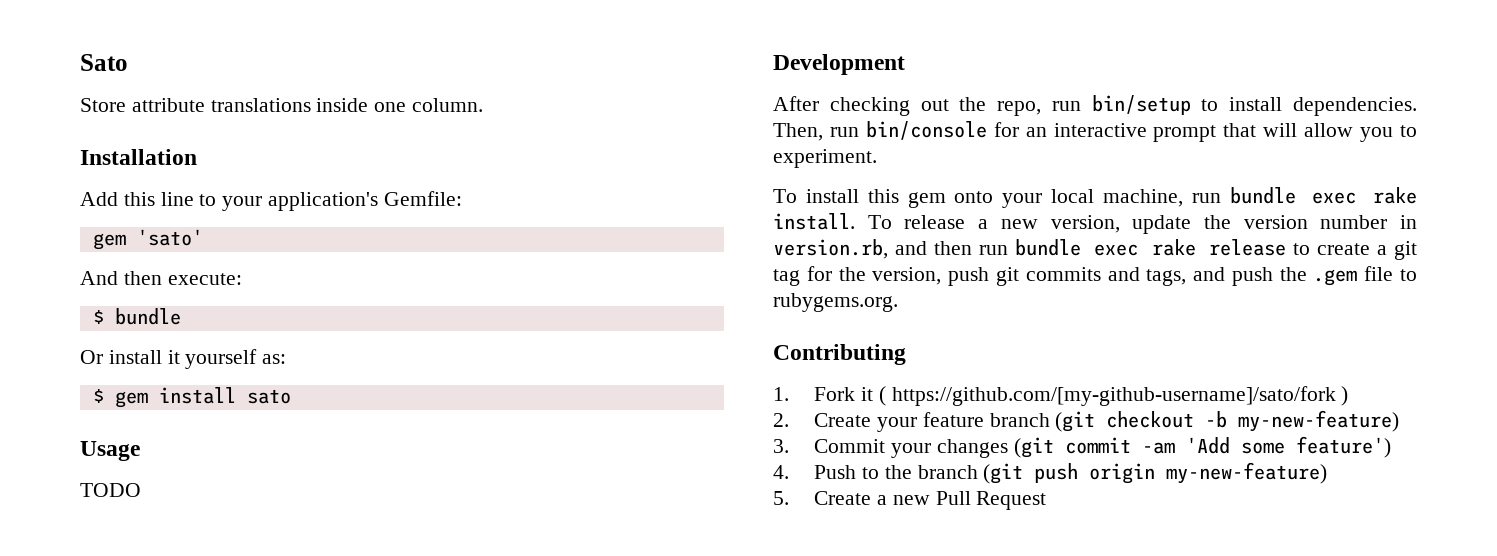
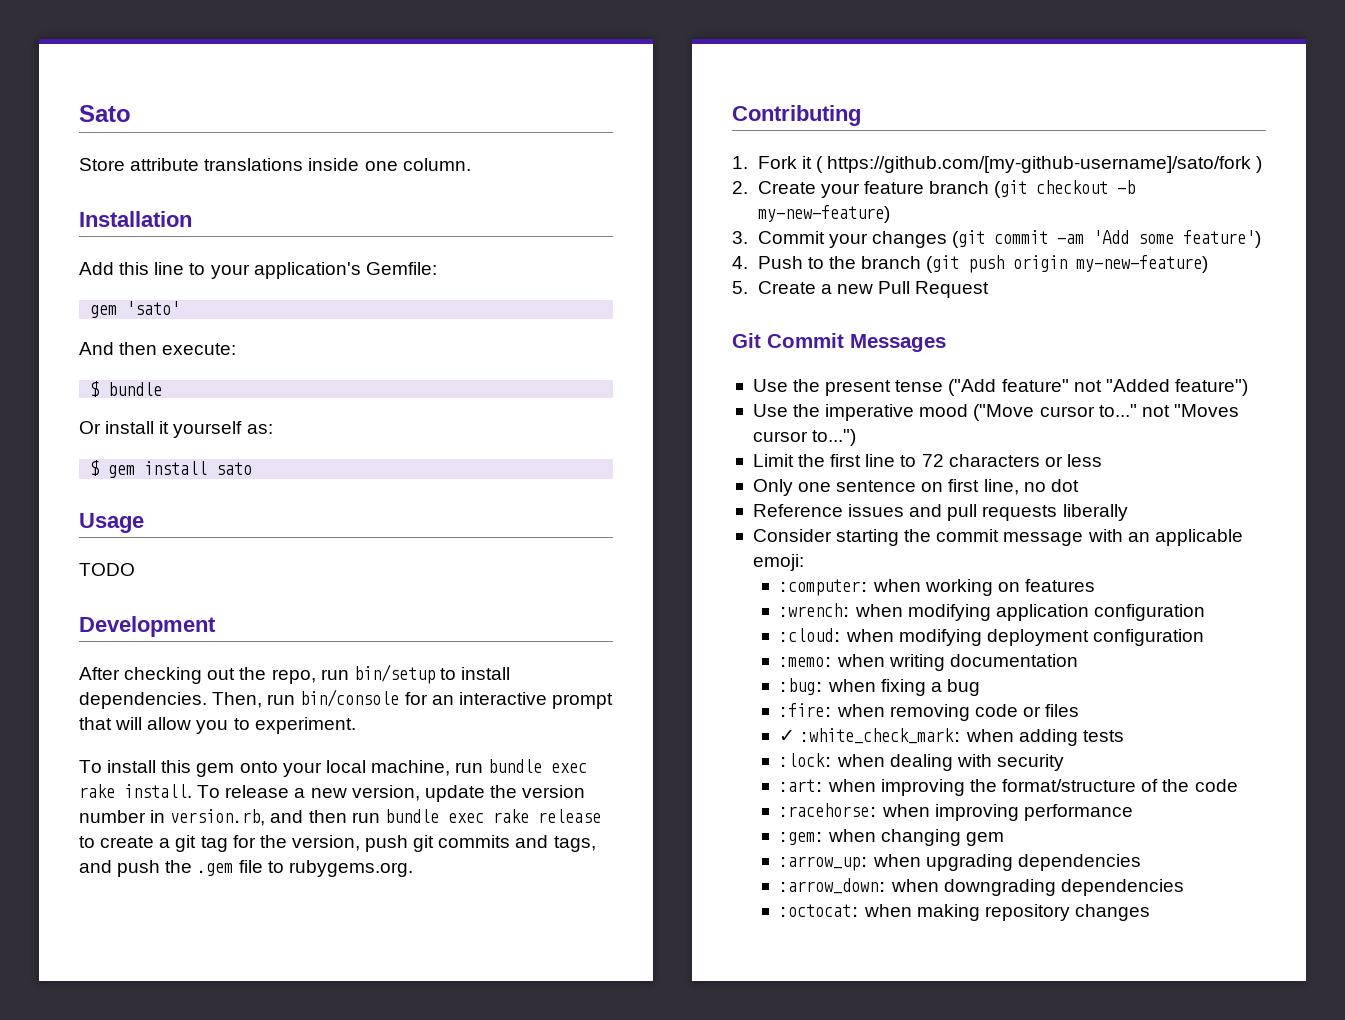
(1047, 500) none -> [732,333,946,352] [752,379,1248,396] [752,404,1239,421] [752,429,857,446] [752,454,1102,467] [752,479,1079,496] [752,504,1128,521] [752,529,1243,546] [752,554,804,571] [778,579,1096,596] [778,603,1206,621] [778,628,1205,646] [778,654,1079,671] [778,678,981,696] [778,703,1080,721] [778,728,1125,746] [778,753,1065,771] [778,779,1238,796] [778,803,1134,821] [778,829,1005,846] [778,854,1142,871] [778,878,1185,896] [778,904,1151,921] // Git Commit Messages // Use the present tense ("Add feature" not "Added feature") // Use the imperative mood ("Move cursor to..." not "Moves cursor to...") // Limit the first line to 72 characters or less // Only one sentence on first line, no dot // Reference issues and pull requests liberally // Consider starting the commit message with an applicable emoji: // :computer: when working on features // :wrench: when modifying application configuration // :cloud: when modifying deployment configuration // :memo: when writing documentation // :bug: when fixing a bug // :fire: when removing code or files // ✓ :white_check_mark: when adding tests // :lock: when dealing with security // :art: when improving the format/structure of the code // :racehorse: when improving performance // :gem: when changing gem // :arrow_up: when upgrading dependencies // :arrow_down: when downgrading dependencies // :octocat: when making repository changes

